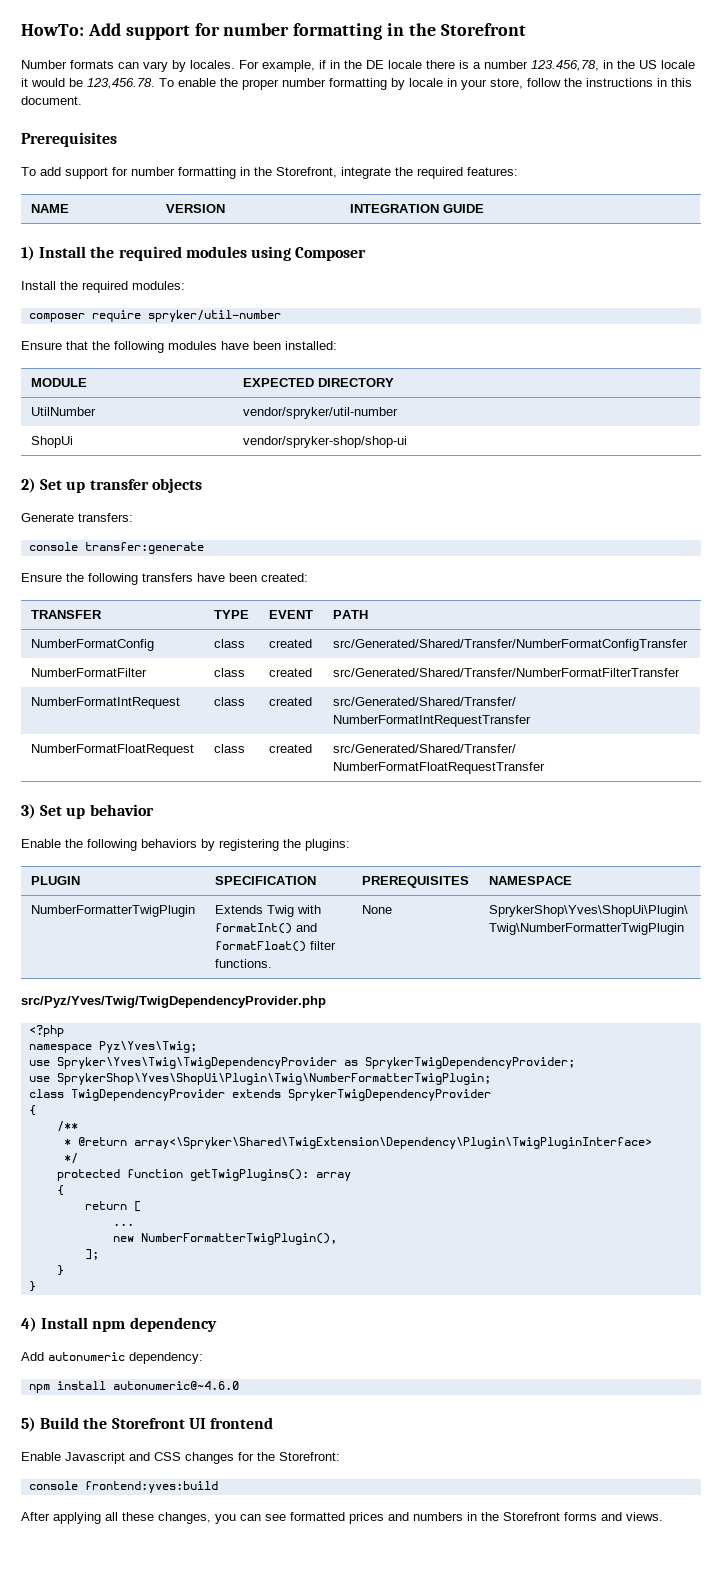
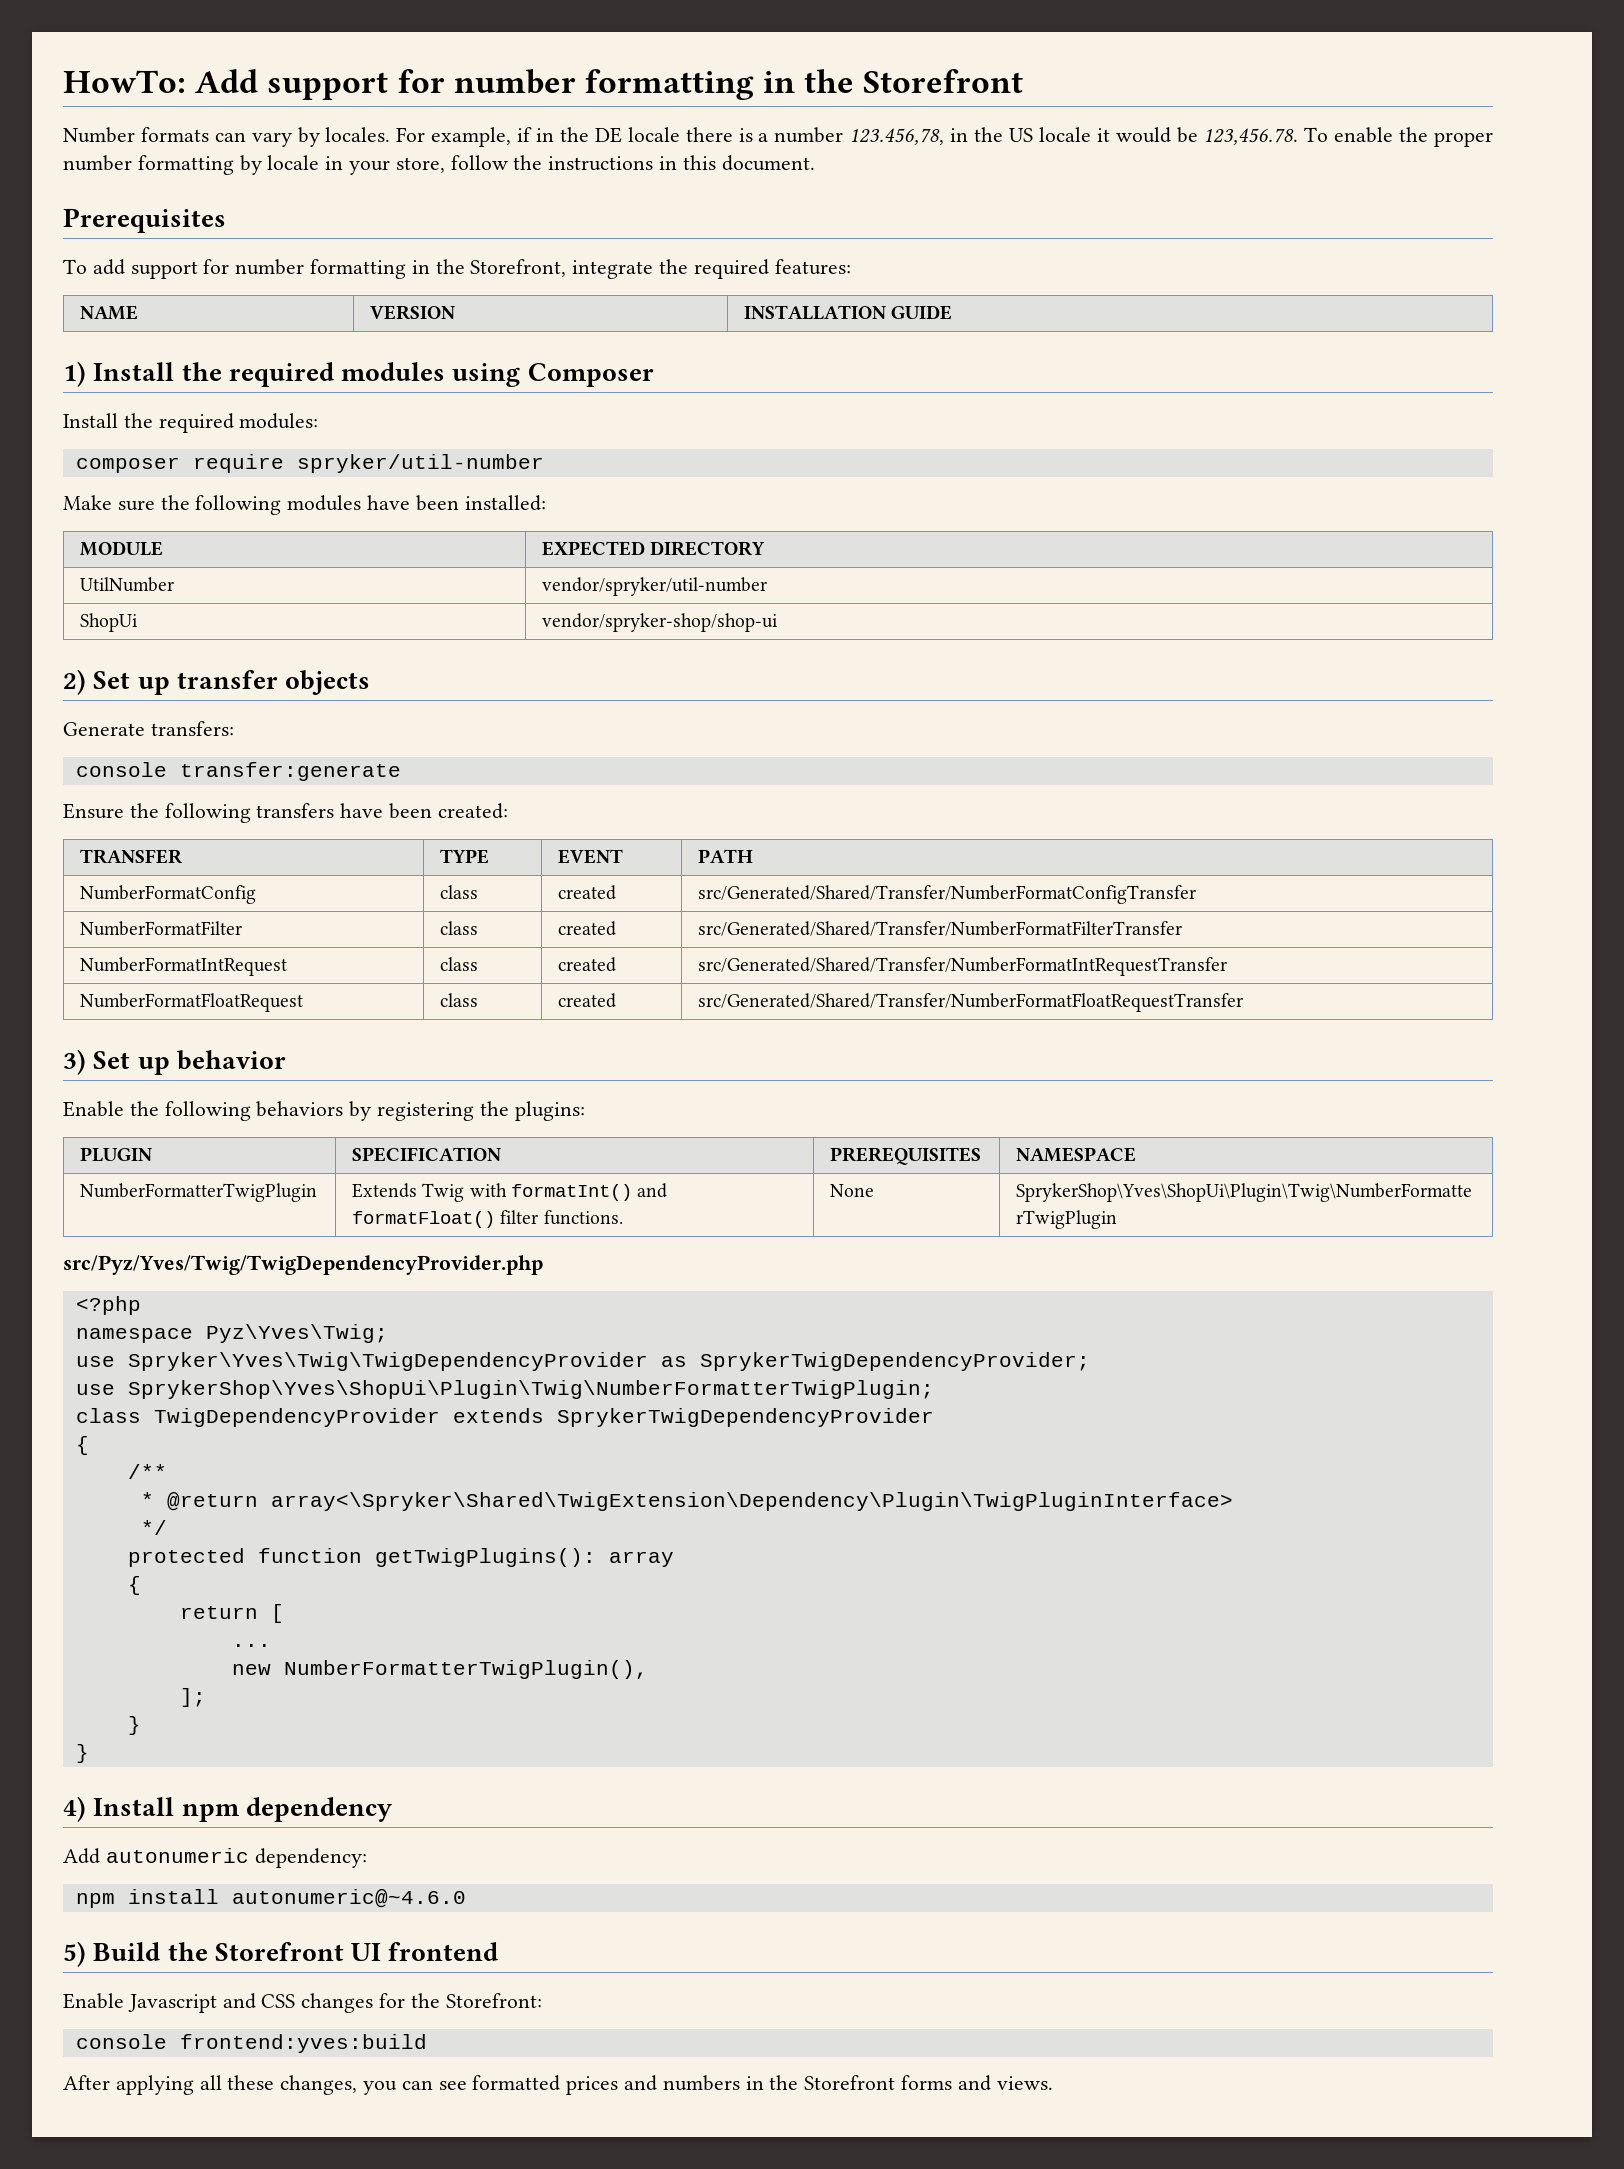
[349,204,439,213] INTEGRATION -> [744,305,888,320] INSTALLATION
[21,341,88,350] Ensure that -> [63,495,155,511] Make sure

